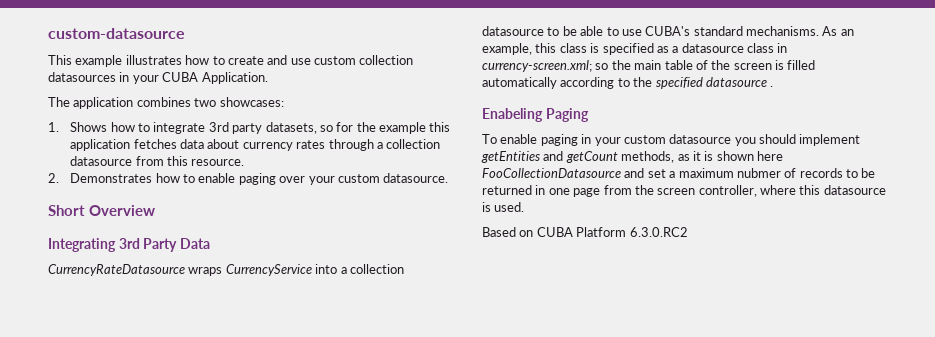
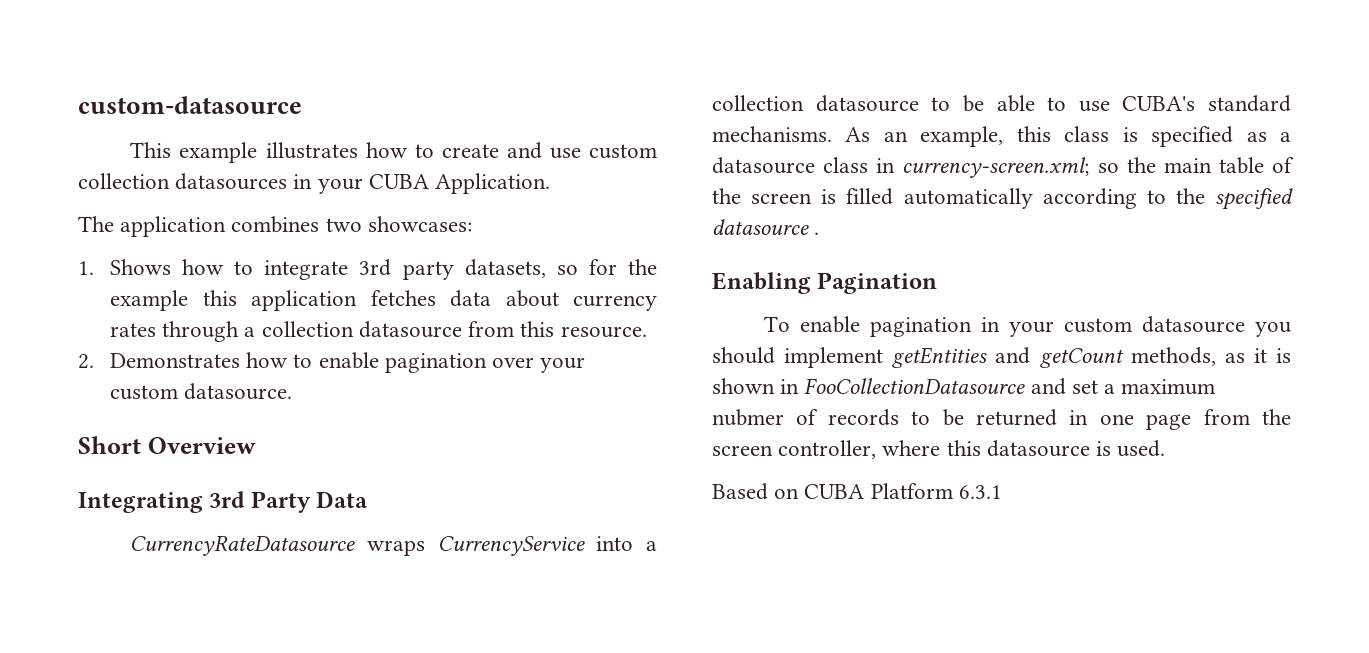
[238,173,276,185] paging -> [384,353,487,373] pagination
[482,108,589,122] Enabeling Paging -> [712,272,938,294] Enabling Pagination
[540,134,578,146] paging -> [870,317,973,337] pagination
[757,151,783,161] here -> [780,379,800,394] in
[629,227,688,237] 6.3.0.RC2 -> [958,485,1002,499] 6.3.1

